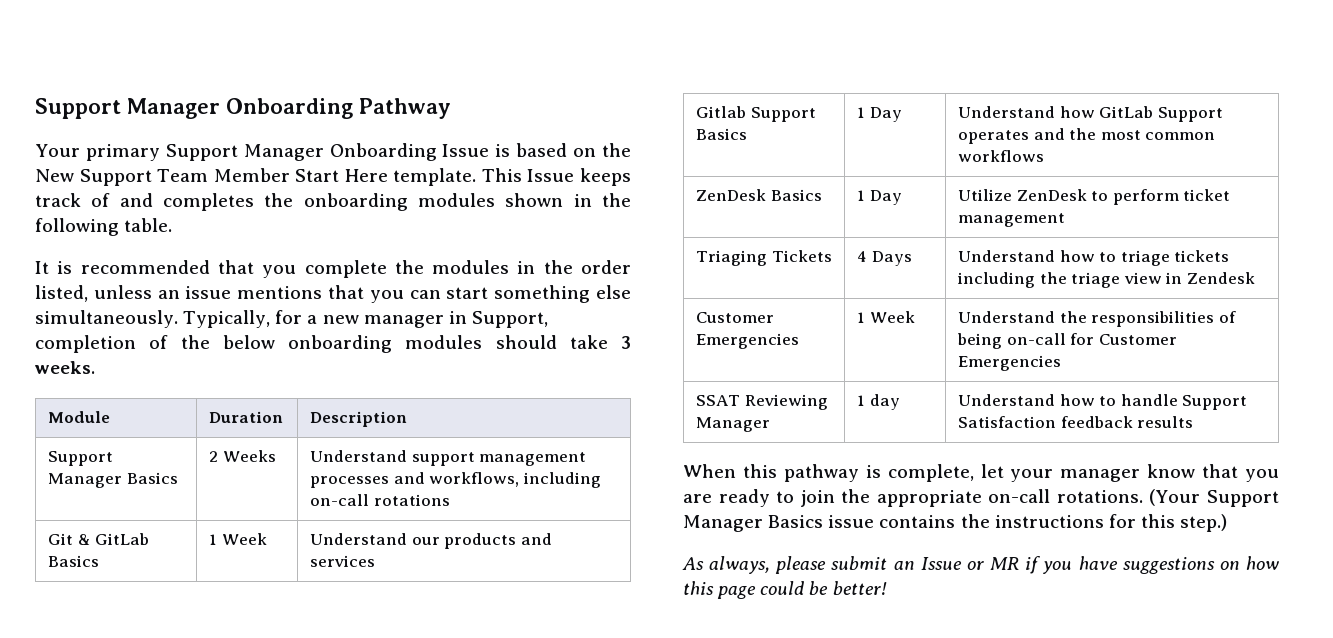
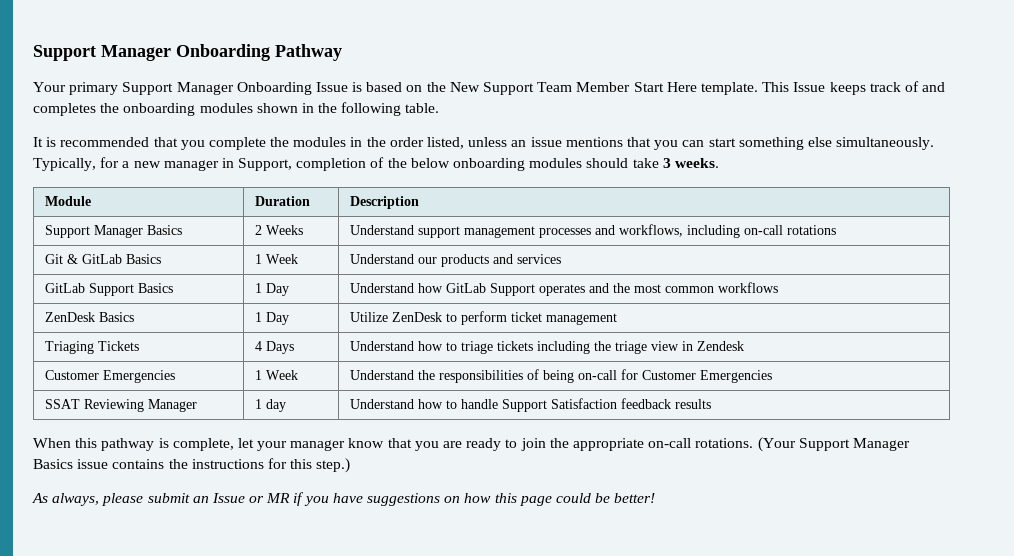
[696,106,747,118] Gitlab -> [45,283,86,293] GitLab

